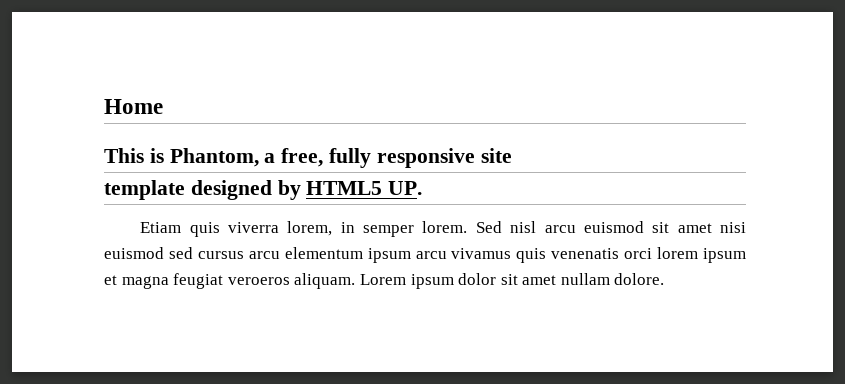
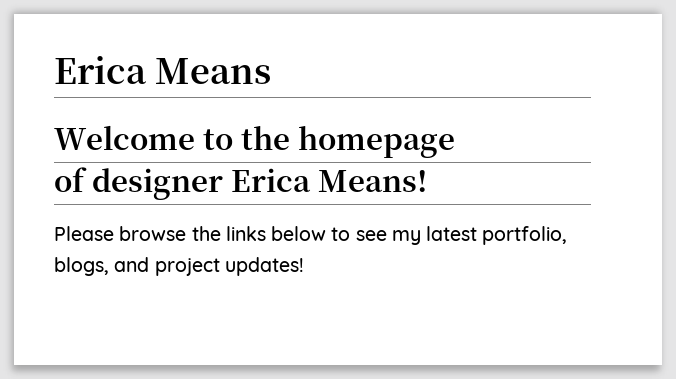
[104,99,163,114] [104,148,512,168] [104,180,423,200] [140,221,746,237] [104,247,746,263] [104,273,665,289] Home // This is Phantom, a free, fully responsive site // template designed by HTML5 UP. // Etiam quis viverra lorem, in semper lorem. Sed nisl arcu euismod sit amet nisi euismod sed cursus arcu elementum ipsum arcu vivamus quis venenatis orci lorem ipsum et magna feugiat veroeros aliquam. Lorem ipsum dolor sit amet nullam dolore. -> [54,56,272,84] [54,125,455,158] [54,167,427,200] [54,226,568,245] [54,257,304,276] Erica Means // Welcome to the homepage // of designer Erica Means! // Please browse the links below to see my latest portfolio, blogs, and project updates!

